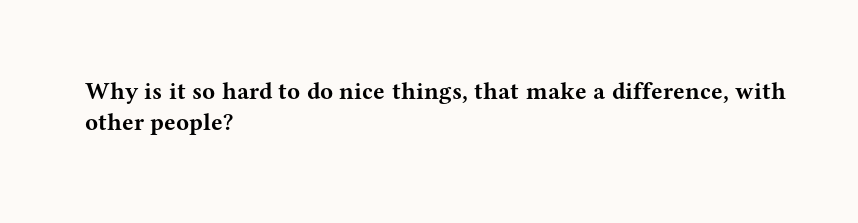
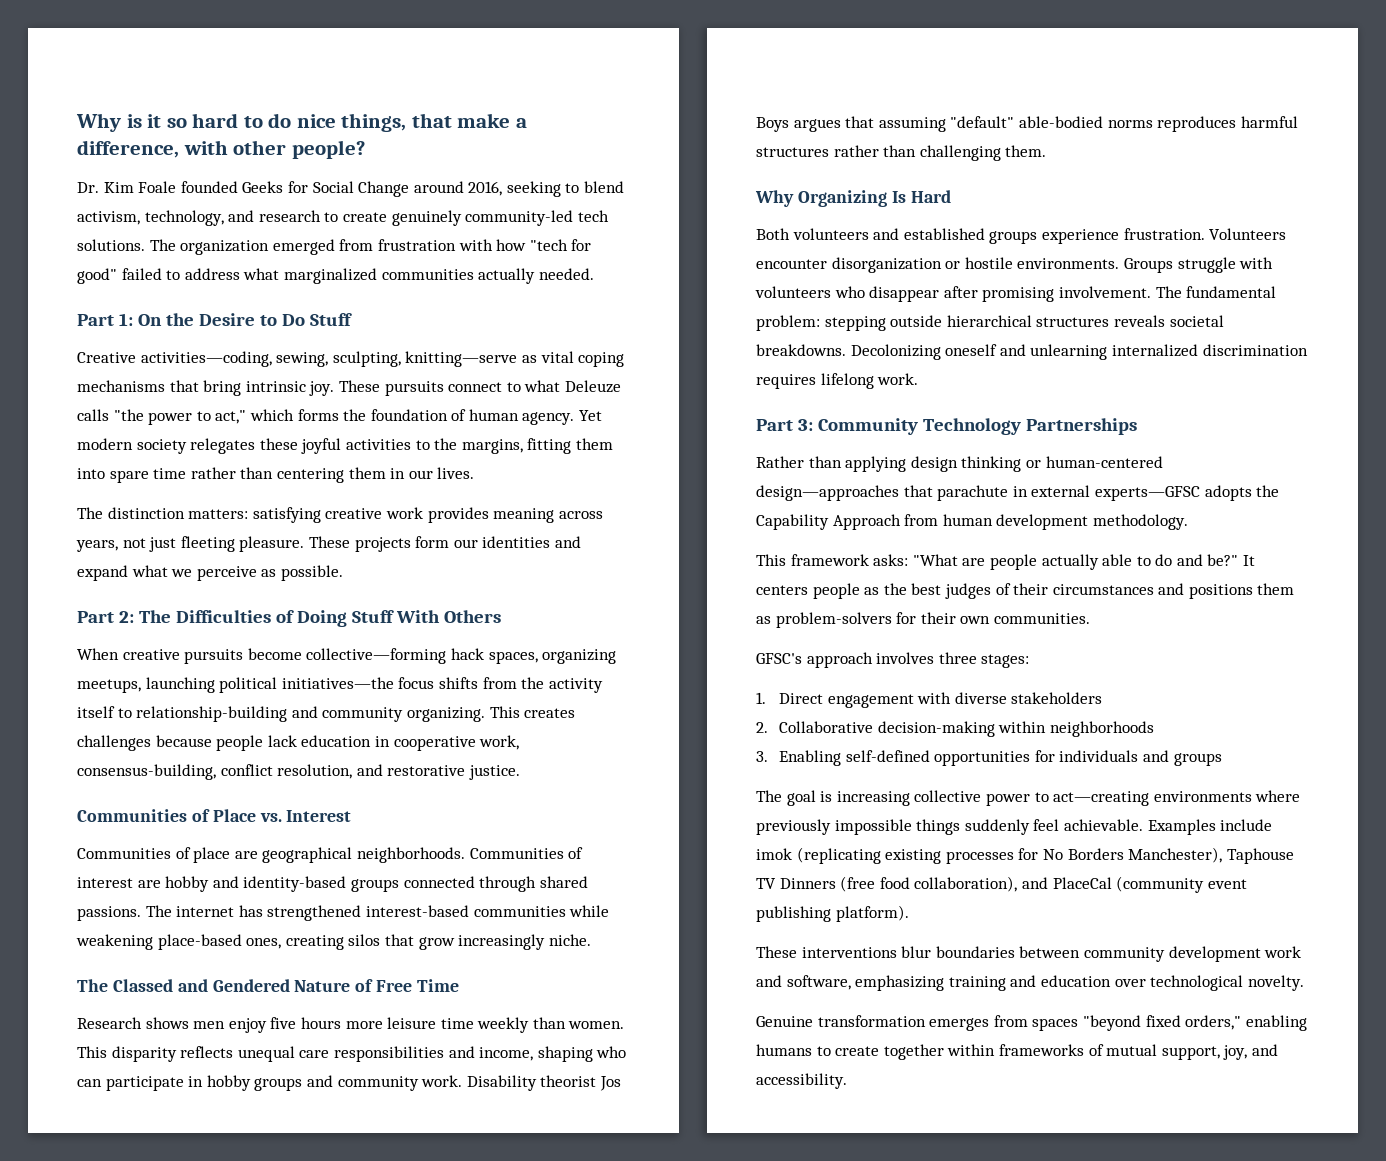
(234, 124) none -> [77,181,625,197] [77,210,609,226] [77,239,592,255] [77,268,594,284] [77,313,352,326] [77,351,625,367] [77,380,621,396] [77,409,603,425] [77,438,613,454] [77,467,475,483] [77,507,603,523] [76,536,581,552] [77,565,343,581] [77,610,501,627] [77,648,617,664] [77,677,603,693] [77,706,576,722] [77,735,520,751] [77,764,520,780] [77,809,352,822] [77,847,584,863] [77,876,588,892] [77,905,610,921] [76,934,591,950] [77,979,460,992] [77,1017,625,1033] [77,1046,627,1062] [77,1075,621,1091] [756,116,1298,132] [756,145,1047,161] [755,190,951,207] [756,228,1287,244] [756,257,1274,273] [755,286,1277,302] [756,315,1224,331] [756,344,1308,360] [756,373,919,389] [756,418,1137,435] [756,456,1163,472] [756,485,1280,501] [756,514,1188,530] [756,554,1256,570] [756,583,1295,599] [756,612,1090,628] [756,652,1030,668] [756,692,1103,708] [756,721,1154,737] [756,750,1222,766] [756,790,1301,806] [756,819,1273,835] [756,847,1294,864] [756,876,1247,893] [756,905,909,922] [756,946,1302,962] [756,975,1304,991] [756,1015,1307,1031] [756,1044,1278,1060] [756,1073,847,1089] // Dr. Kim Foale founded Geeks for Social Change around 2016, seeking to blend activism, technology, and research to create genuinely community-led tech solutions. The organization emerged from frustration with how "tech for good" failed to address what marginalized communities actually needed. // Part 1: On the Desire to Do Stuff // Creative activities—coding, sewing, sculpting, knitting—serve as vital coping mechanisms that bring intrinsic joy. These pursuits connect to what Deleuze calls "the power to act," which forms the foundation of human agency. Yet modern society relegates these joyful activities to the margins, fitting them into spare time rather than centering them in our lives. // The distinction matters: satisfying creative work provides meaning across years, not just fleeting pleasure. These projects form our identities and expand what we perceive as possible. // Part 2: The Difficulties of Doing Stuff With Others // When creative pursuits become collective—forming hack spaces, organizing meetups, launching political initiatives—the focus shifts from the activity itself to relationship-building and community organizing. This creates challenges because people lack education in cooperative work, consensus-building, conflict resolution, and restorative justice. // Communities of Place vs. Interest // Communities of place are geographical neighborhoods. Communities of interest are hobby and identity-based groups connected through shared passions. The internet has strengthened interest-based communities while weakening place-based ones, creating silos that grow increasingly niche. // The Classed and Gendered Nature of Free Time // Research shows men enjoy five hours more leisure time weekly than women. This disparity reflects unequal care responsibilities and income, shaping who can participate in hobby groups and community work. Disability theorist Jos Boys argues that assuming "default" able-bodied norms reproduces harmful structures rather than challenging them. // Why Organizing Is Hard // Both volunteers and established groups experience frustration. Volunteers encounter disorganization or hostile environments. Groups struggle with volunteers who disappear after promising involvement. The fundamental problem: stepping outside hierarchical structures reveals societal breakdowns. Decolonizing oneself and unlearning internalized discrimination requires lifelong work. // Part 3: Community Technology Partnerships // Rather than applying design thinking or human-centered design—approaches that parachute in external experts—GFSC adopts the Capability Approach from human development methodology. // This framework asks: "What are people actually able to do and be?" It centers people as the best judges of their circumstances and positions them as problem-solvers for their own communities. // GFSC's approach involves three stages: // 1. Direct engagement with diverse stakeholders // 2. Collaborative decision-making within neighborhoods // 3. Enabling self-defined opportunities for individuals and groups // The goal is increasing collective power to act—creating environments where previously impossible things suddenly feel achievable. Examples include imok (replicating existing processes for No Borders Manchester), Taphouse TV Dinners (free food collaboration), and PlaceCal (community event publishing platform). // These interventions blur boundaries between community development work and software, emphasizing training and education over technological novelty. // Genuine transformation emerges from spaces "beyond fixed orders," enabling humans to create together within frameworks of mutual support, joy, and accessibility.

